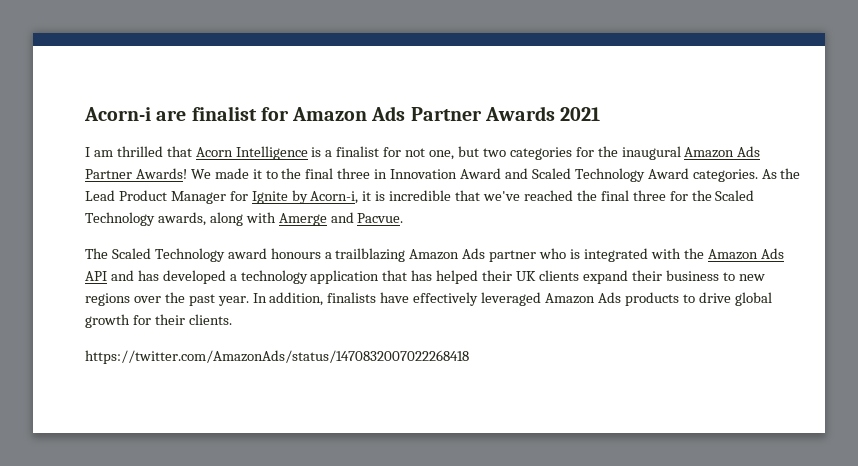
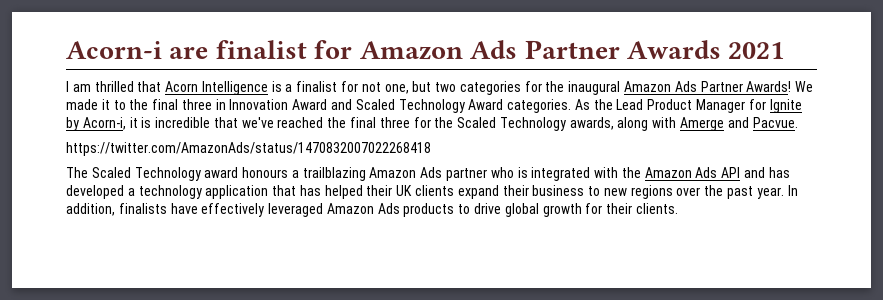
(404, 218) none -> [66,142,431,156] // https://twitter.com/AmazonAds/status/1470832007022268418
[85,350,469,364] // https://twitter.com/AmazonAds/status/1470832007022268418 -> (678, 208) none

